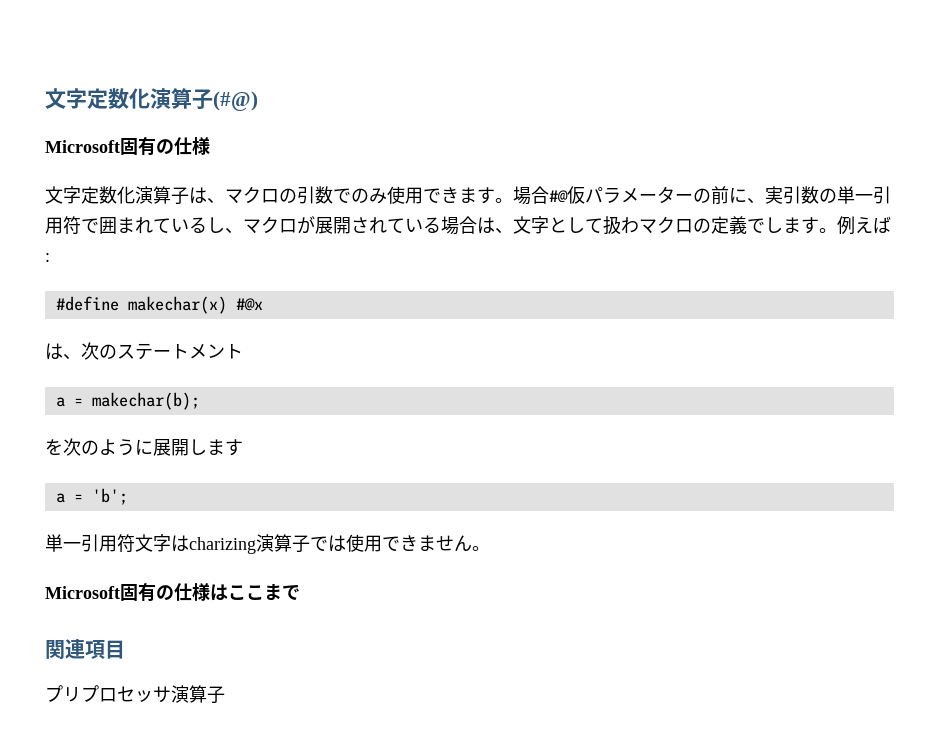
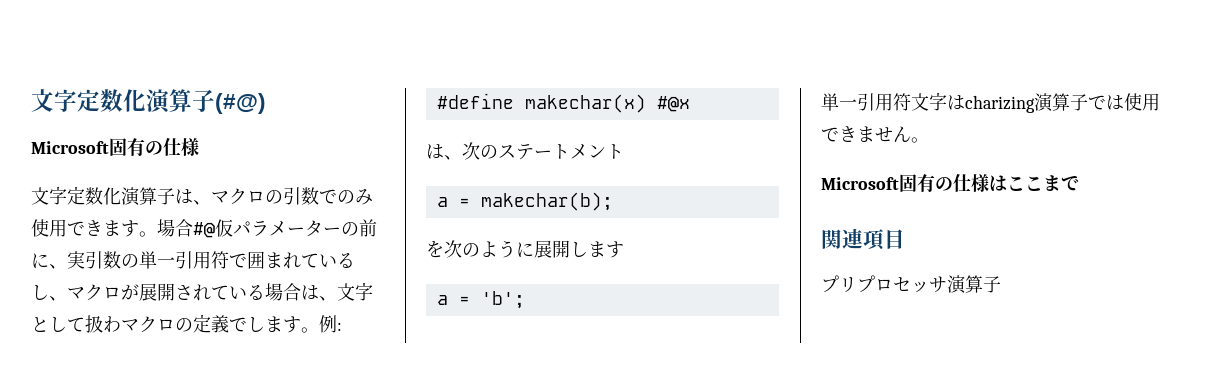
[855,216,891,234] えば -> (337, 324) none

